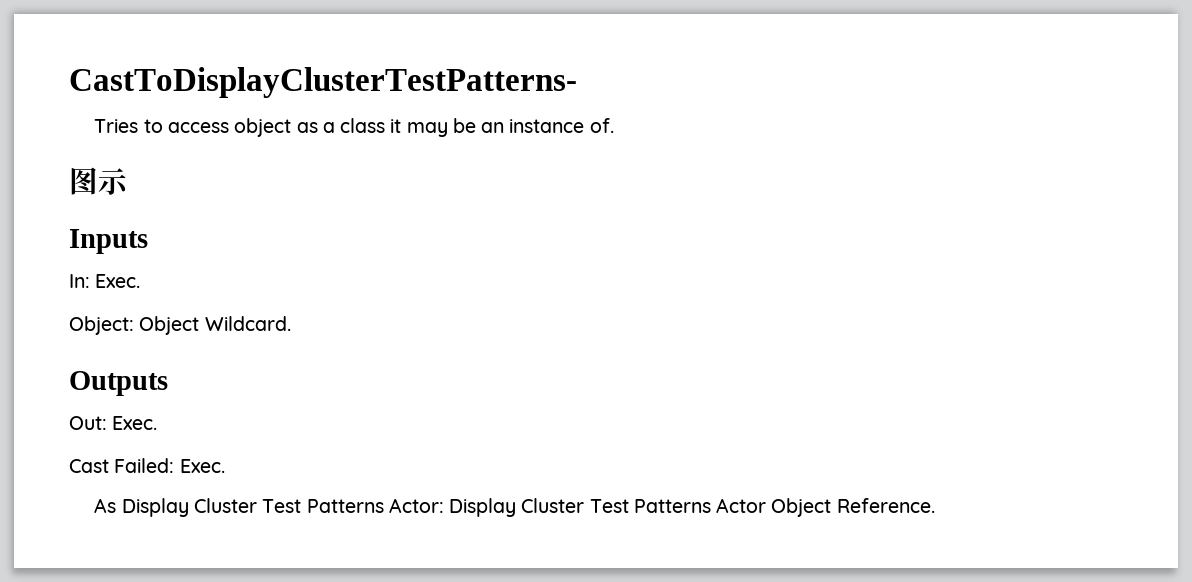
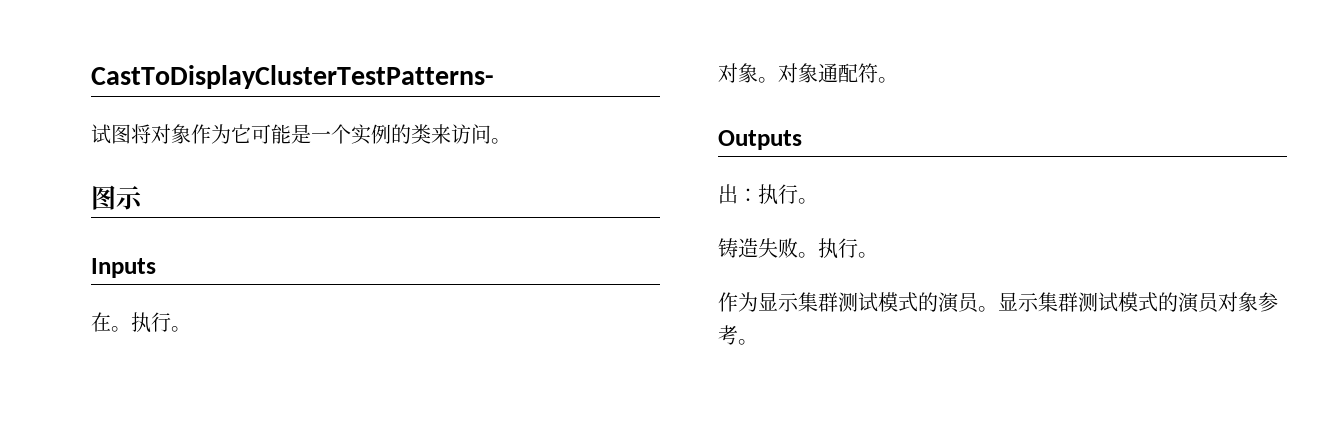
[94,118,614,137] [69,167,129,195] [69,229,148,254] [69,274,141,288] [69,316,291,335] [69,371,168,396] [69,416,158,430] [69,458,225,473] [94,498,935,517] Tries to access object as a class it may be an instance of. // 图示 // Inputs // In: Exec. // Object: Object Wildcard. // Outputs // Out: Exec. // Cast Failed: Exec. // As Display Cluster Test Patterns Actor: Display Cluster Test Patterns Actor Object Reference. -> [91,124,511,145] [91,185,143,210] [91,258,156,278] [91,312,191,333] [718,63,898,83] [718,130,802,150] [718,184,818,205] [718,238,878,259] [718,292,1278,313] [718,325,758,345] 试图将对象作为它可能是一个实例的类来访问。 // 图示 // Inputs // 在。执行。 // 对象。对象通配符。 // Outputs // 出：执行。 // 铸造失败。执行。 // 作为显示集群测试模式的演员。显示集群测试模式的演员对象参考。

